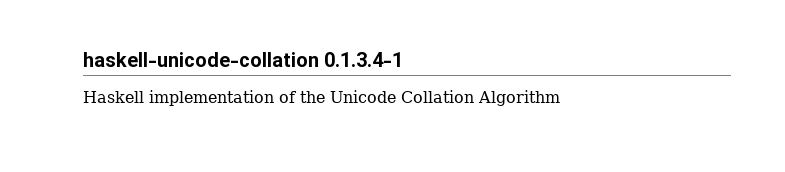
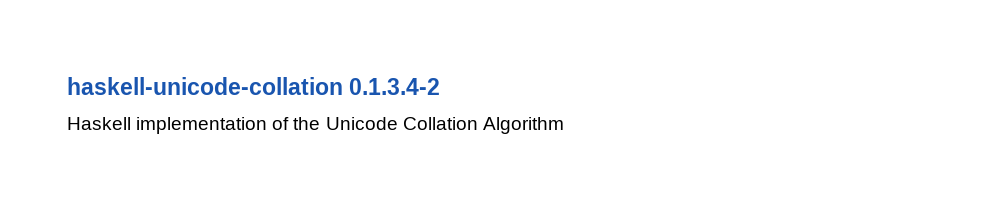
[324,52,404,67] 0.1.3.4-1 -> [349,78,441,95] 0.1.3.4-2

